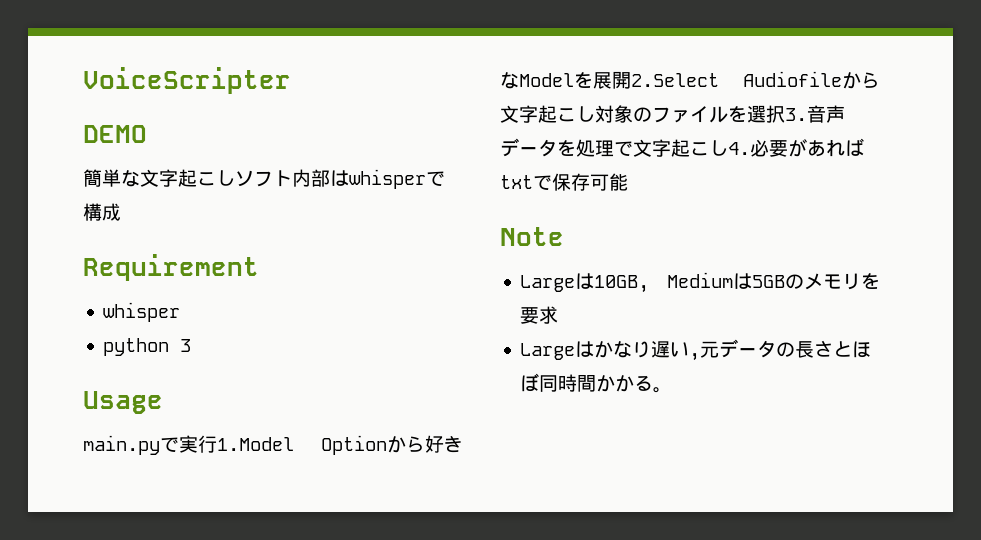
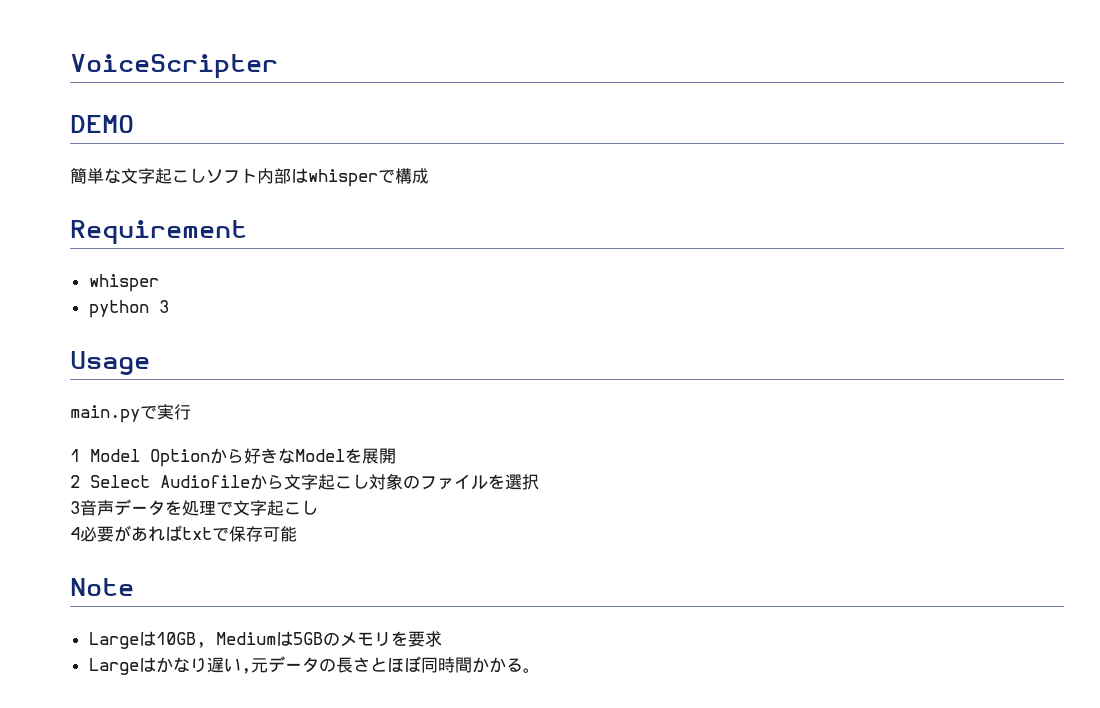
[217,437,294,451] 1.Model -> [70,449,140,462] // 1 Model
[631,73,719,87] 2.Select -> [70,475,150,488] // 2 Select
[785,108,807,121] 3. -> [70,501,80,514] // 3
[728,142,750,155] 4. -> [70,527,80,540] // 4

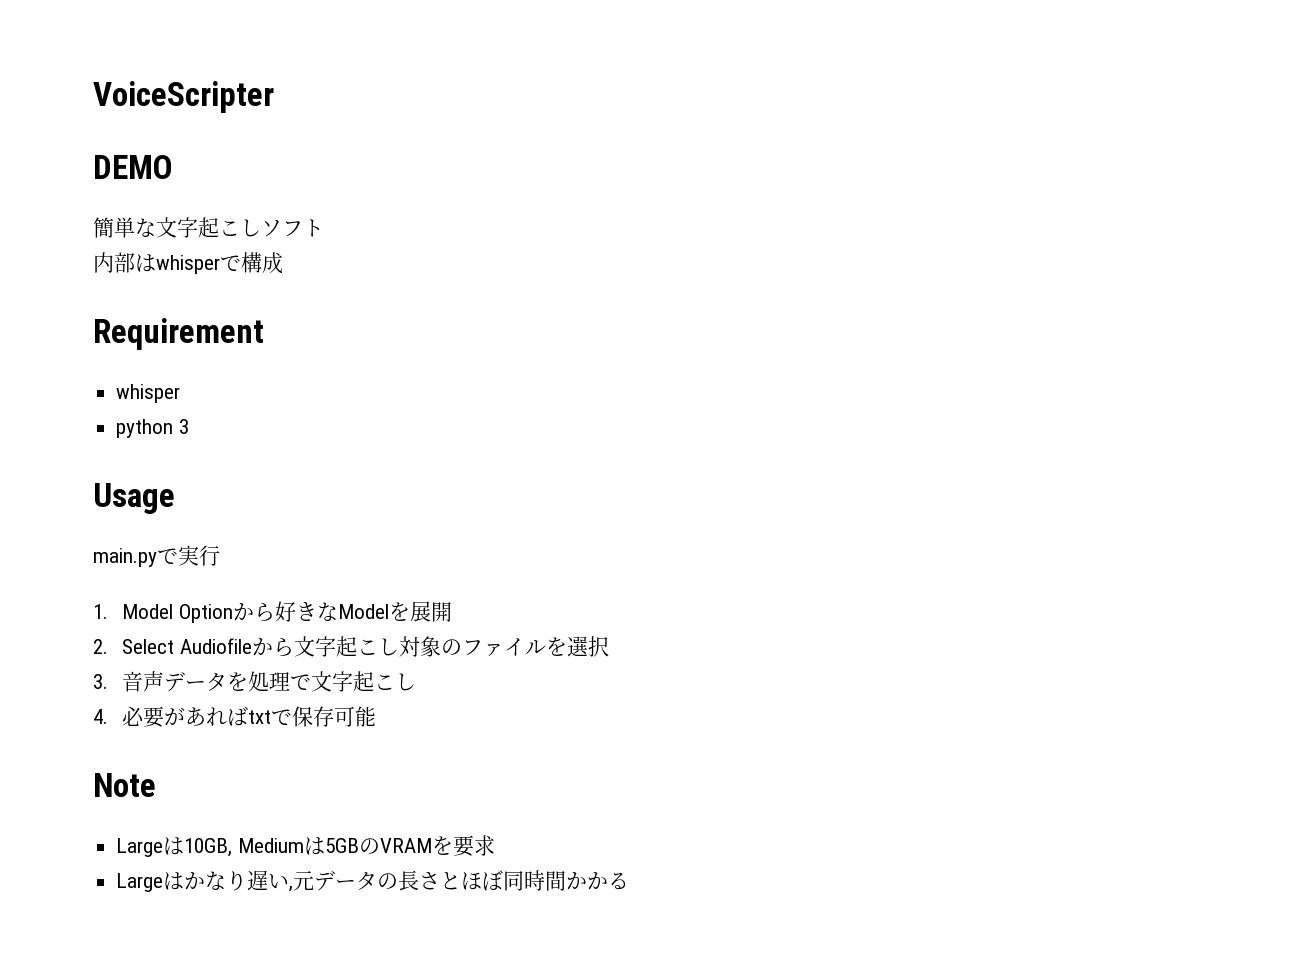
(257, 175) none -> (324, 228) //
[70,449,80,462] 1 -> [93,604,108,619] 1.
[70,475,80,488] 2 -> [93,639,108,654] 2.
[70,501,80,514] 3 -> [93,674,108,689] 3.
[70,527,80,540] 4 -> [93,709,108,724] 4.
[339,632,391,647] メモリ -> [379,838,432,853] VRAM
[522,668,540,673] 。 -> (630, 881) none

